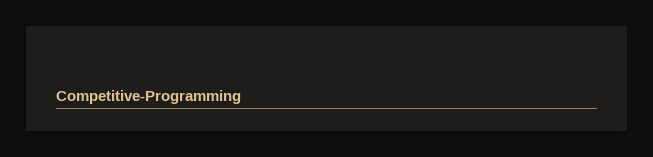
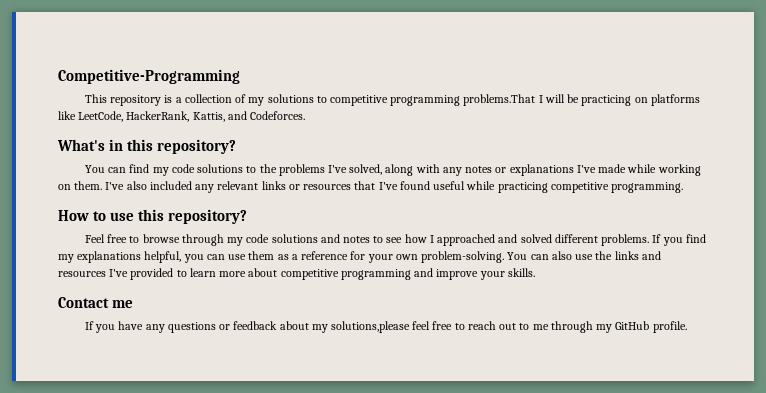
(241, 97) none -> [84,94,700,106] [58,111,306,122] [57,139,237,154] [84,164,701,176] [58,181,684,193] [58,209,248,224] [84,234,706,246] [58,251,661,263] [58,268,535,280] [58,297,134,308] [84,321,687,333] // This repository is a collection of my solutions to competitive programming problems.That I will be practicing on platforms like LeetCode, HackerRank, Kattis, and Codeforces. // What's in this repository? // You can find my code solutions to the problems I've solved, along with any notes or explanations I've made while working on them. I've also included any relevant links or resources that I've found useful while practicing competitive programming. // How to use this repository? // Feel free to browse through my code solutions and notes to see how I approached and solved different problems. If you find my explanations helpful, you can use them as a reference for your own problem-solving. You can also use the links and resources I've provided to learn more about competitive programming and improve your skills. // Contact me // If you have any questions or feedback about my solutions,please feel free to reach out to me through my GitHub profile.

